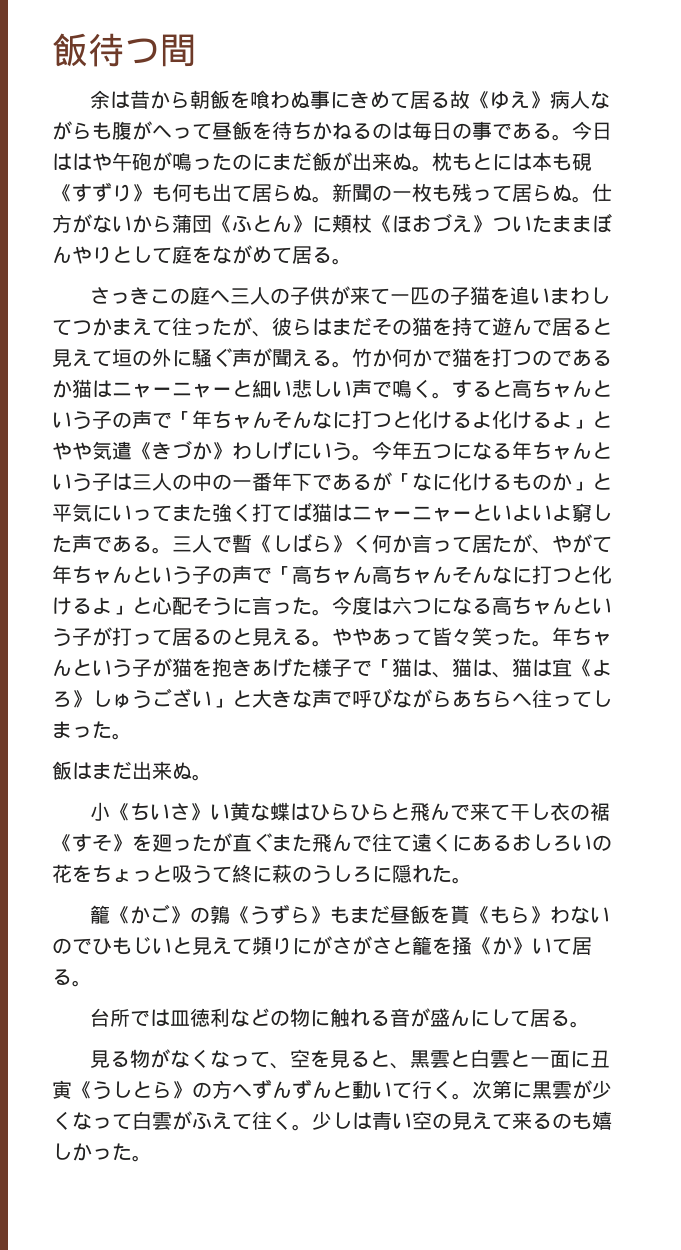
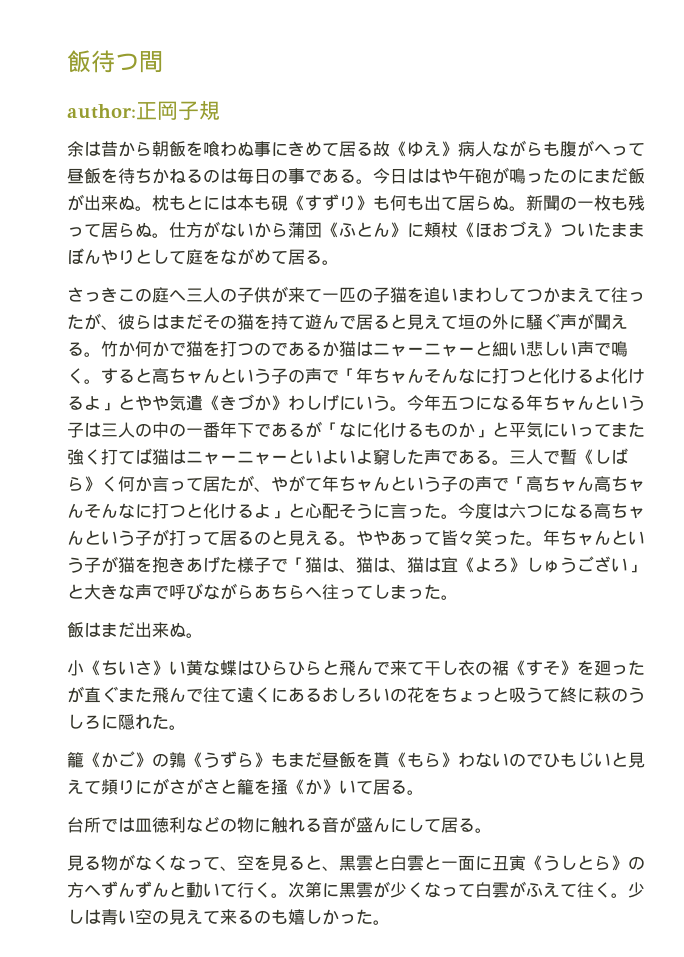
(196, 50) none -> [67,101,220,120] // author:正岡子規

